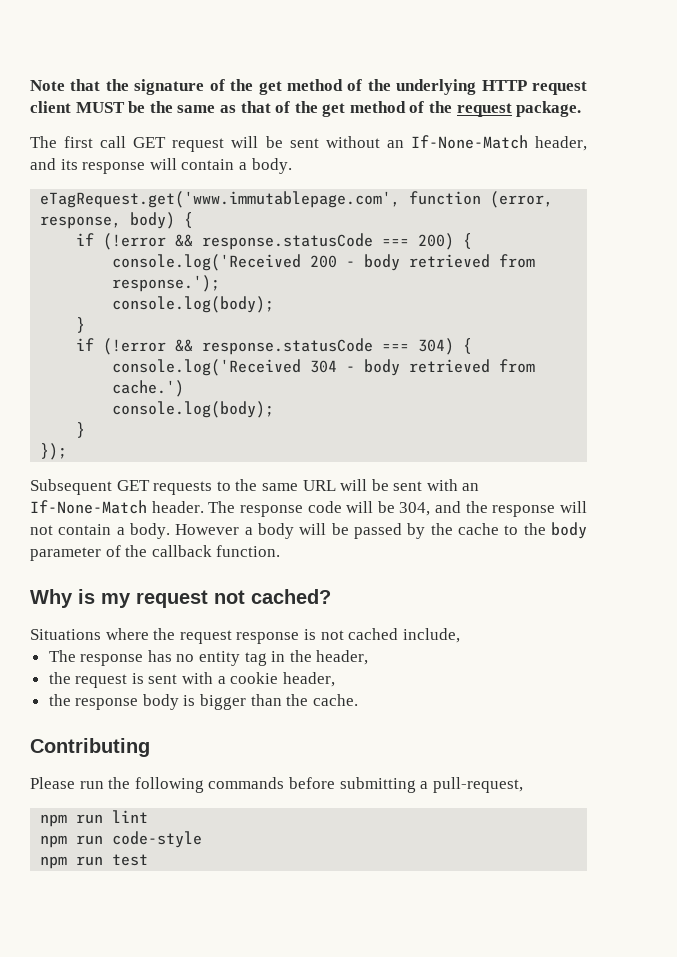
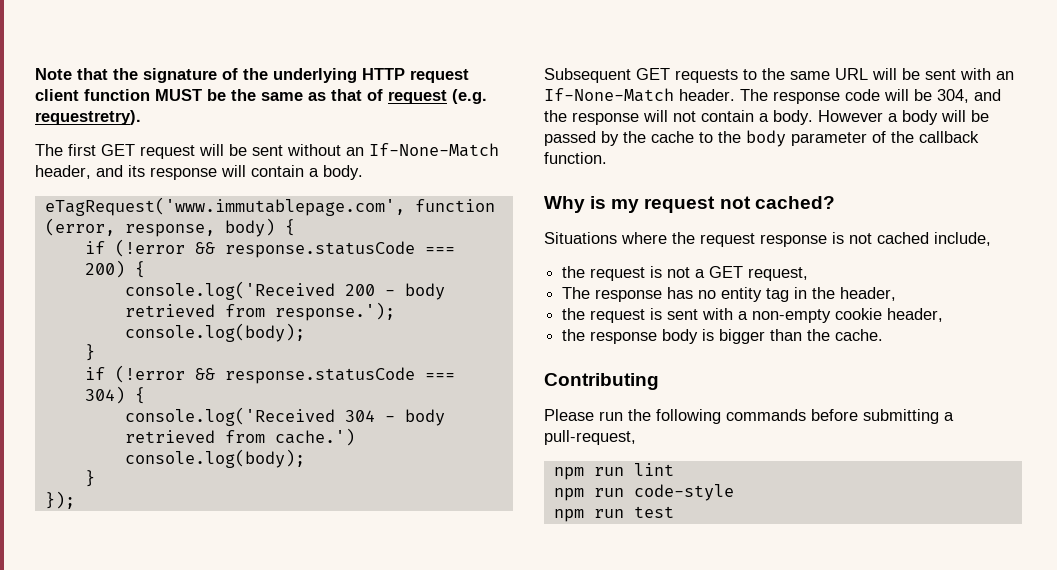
[258,79,391,95] get method of the -> (268, 74) none
(71, 107) none -> [84,89,150,101] function
[294,101,582,117] the get method of the request package. -> [388,89,487,104] [35,110,141,125] request (e.g. requestretry).
[100,136,127,148] call -> (96, 150) none
[40,191,401,208] eTagRequest.get('www.immutablepage.com', -> [44,197,405,216] eTagRequest('www.immutablepage.com',
(460, 635) none -> [562,266,809,281] // the request is not a GET request,
(226, 680) none -> [752,309,832,323] non-empty

